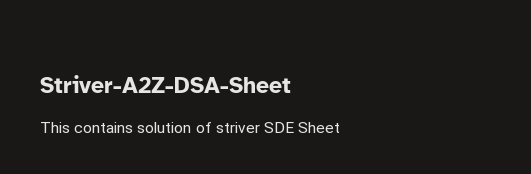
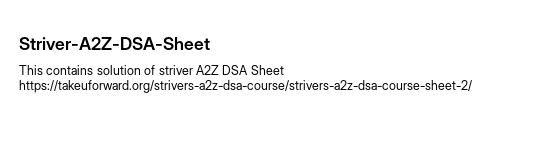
[263,122,341,133] SDE Sheet -> [195,65,284,75] [19,80,472,93] A2Z DSA Sheet https://takeuforward.org/strivers-a2z-dsa-course/strivers-a2z-dsa-course-sheet-2/

